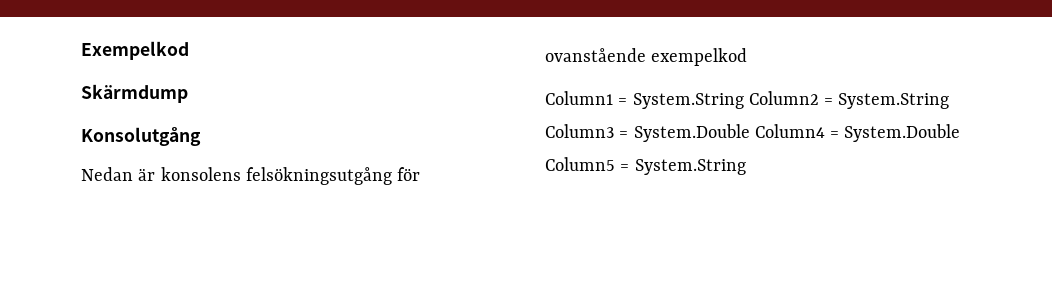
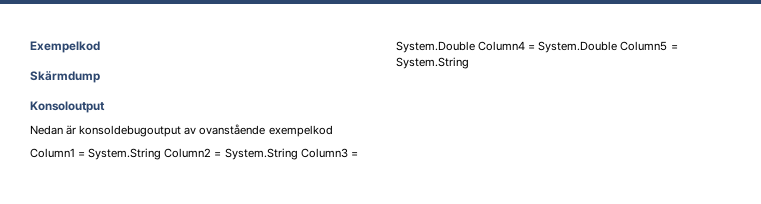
[81,127,201,146] Konsolutgång -> [30,101,105,113] Konsoloutput
[160,167,421,185] konsolens felsökningsutgång för -> [79,125,197,137] konsoldebugoutput av

